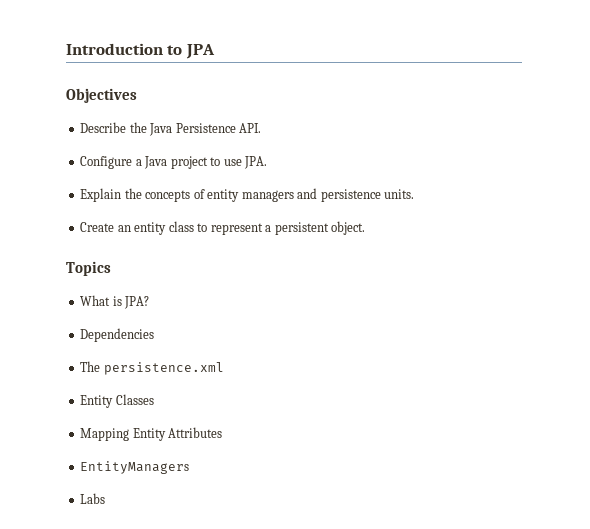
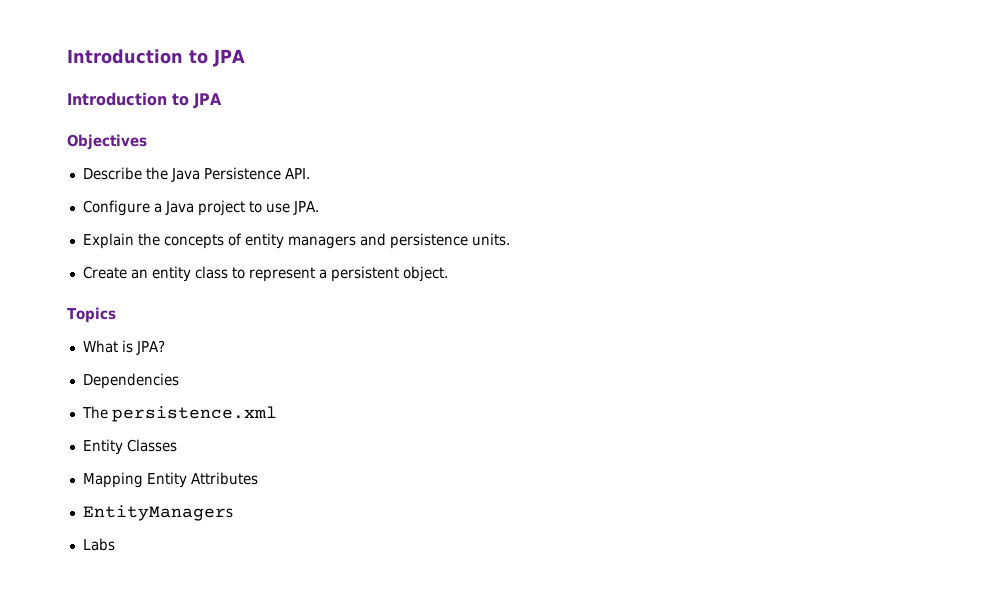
[66,43,215,59] Introduction to JPA -> [67,49,245,67] [67,92,222,109] Introduction to JPA // Introduction to JPA

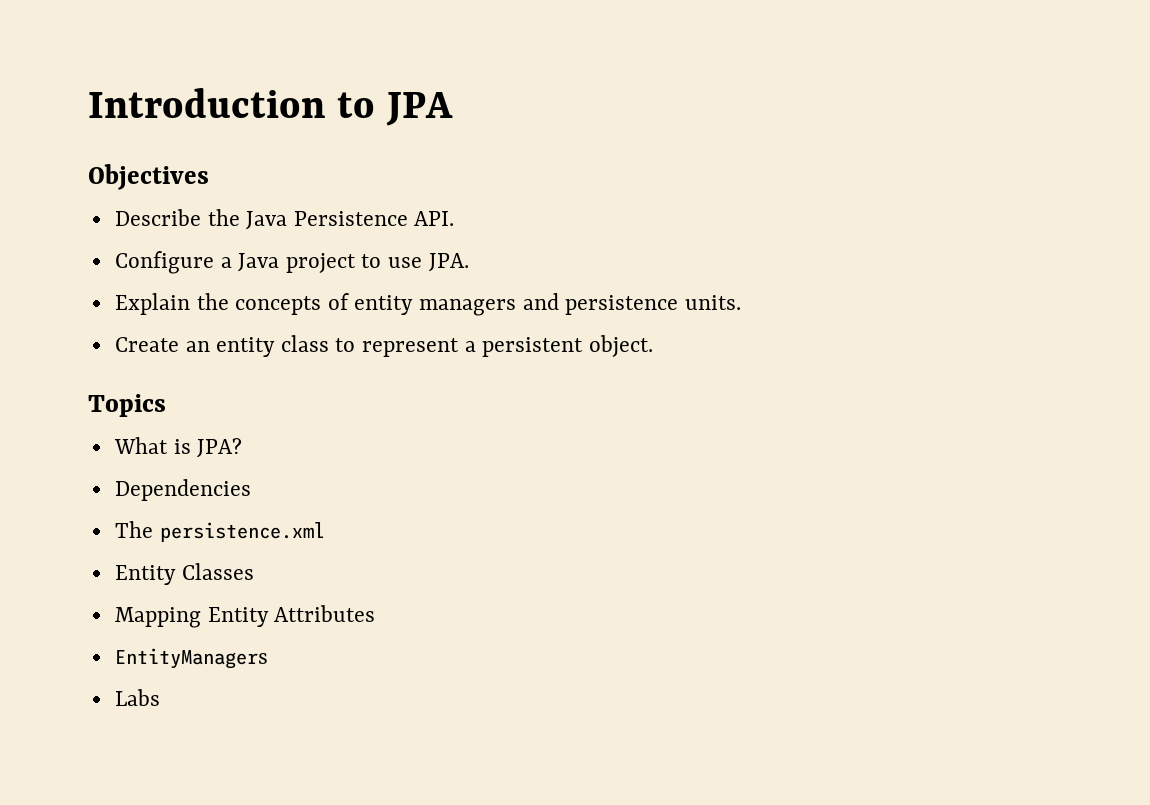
[67,49,245,67] [67,92,222,109] Introduction to JPA // Introduction to JPA -> [88,88,454,126] Introduction to JPA

